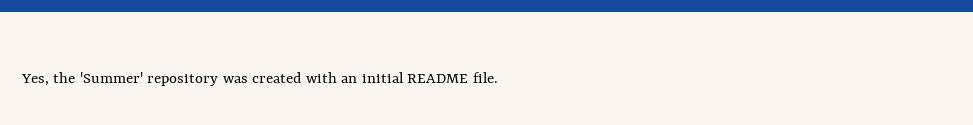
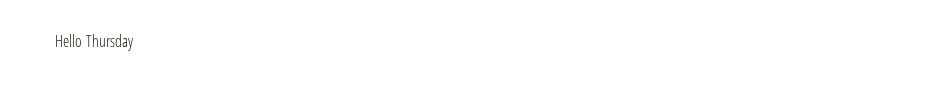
[21,72,498,86] Yes, the 'Summer' repository was created with an initial README file. -> [55,34,135,51] Hello Thursday

